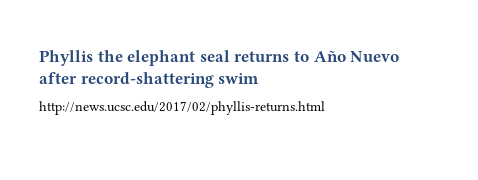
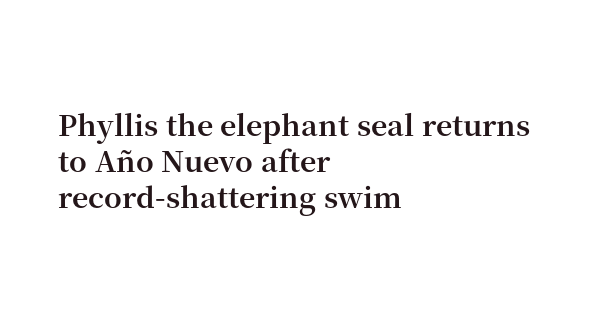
[39,101,325,115] // http://news.ucsc.edu/2017/02/phyllis-returns.html -> (402, 196) none

